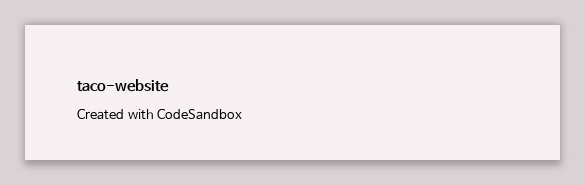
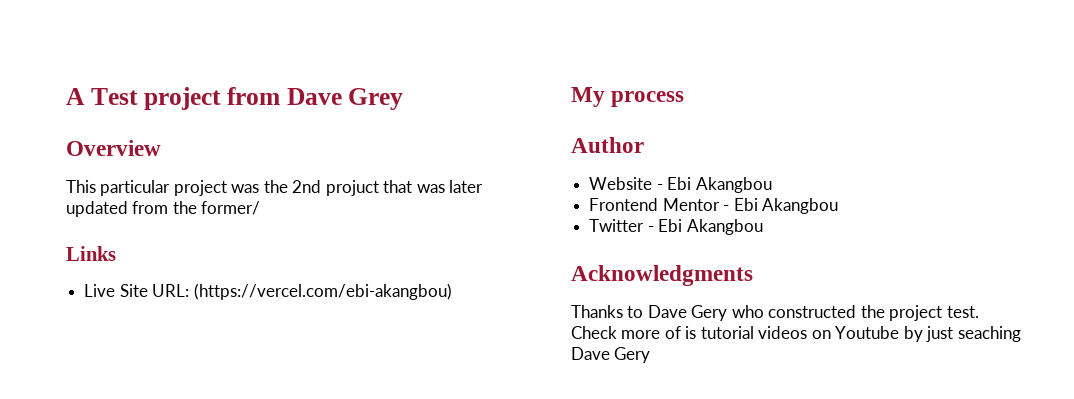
[77,79,169,92] [77,108,243,120] taco-website // Created with CodeSandbox -> [66,87,404,110] [66,140,161,156] [66,180,484,196] [66,201,261,217] [66,246,116,261] [84,283,452,300] [571,87,685,107] [571,137,644,153] [589,177,772,193] [589,198,838,214] [589,219,763,235] [571,265,753,286] [571,305,979,321] [571,326,1021,342] [571,347,651,363] A Test project from Dave Grey // Overview // This particular project was the 2nd projuct that was later updated from the former/ // Links // Live Site URL: (https://vercel.com/ebi-akangbou) // My process // Author // Website - Ebi Akangbou // Frontend Mentor - Ebi Akangbou // Twitter - Ebi Akangbou // Acknowledgments // Thanks to Dave Gery who constructed the project test. Check more of is tutorial videos on Youtube by just seaching Dave Gery

